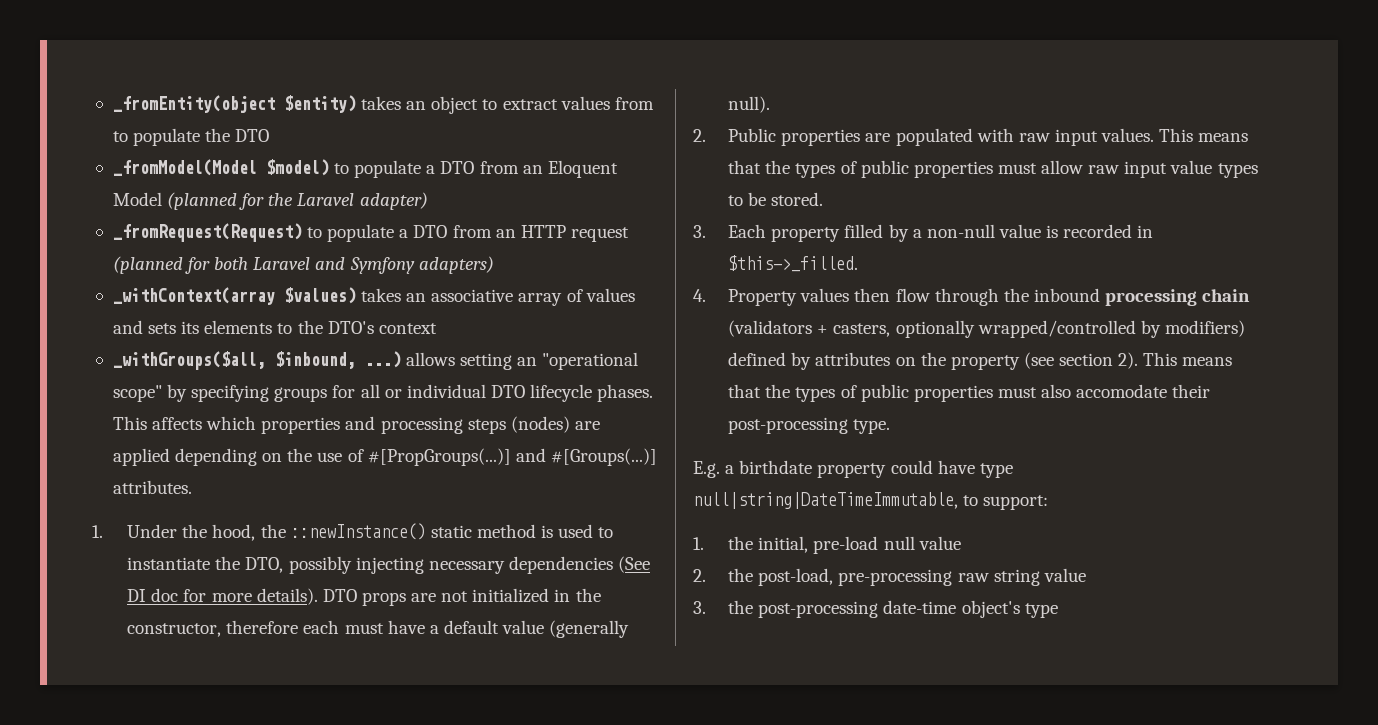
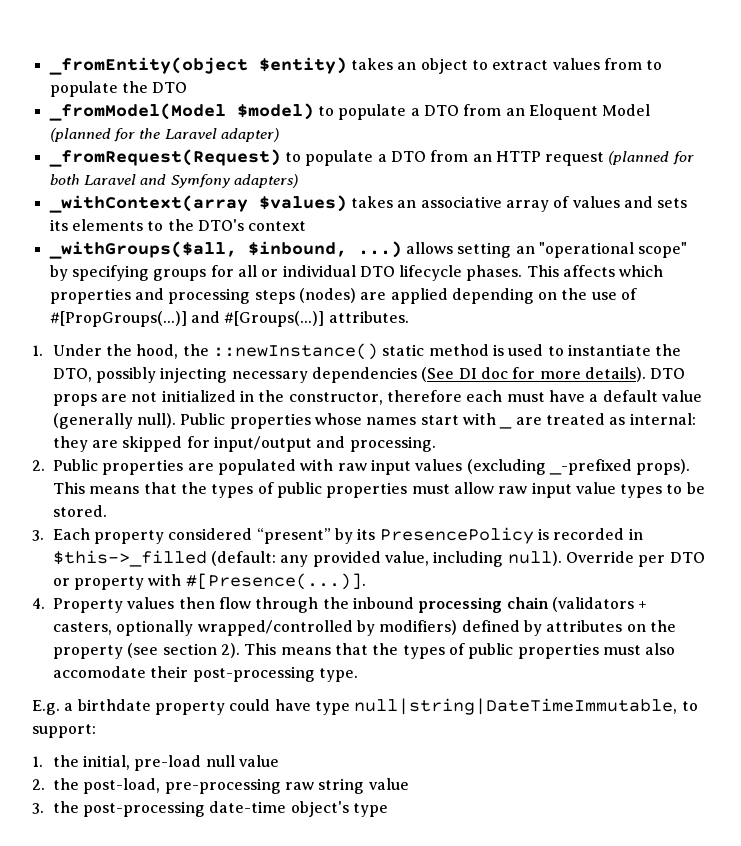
(771, 104) none -> [180,413,496,429] [499,425,513,429] [515,413,696,425] [52,436,436,452] Public properties whose names start with _ are treated as internal: they are skipped for input/output and processing.
[1101,128,1155,142] values. -> [415,459,691,475] values (excluding _-prefixed props).
[844,224,1154,242] [728,255,859,272] filled by a non-null value is recorded in $this->_filled. -> [168,527,643,544] [52,550,705,567] [52,573,366,590] considered “present” by its PresencePolicy is recorded in $this->_filled (default: any provided value, including null). Override per DTO or property with #[Presence(...)].

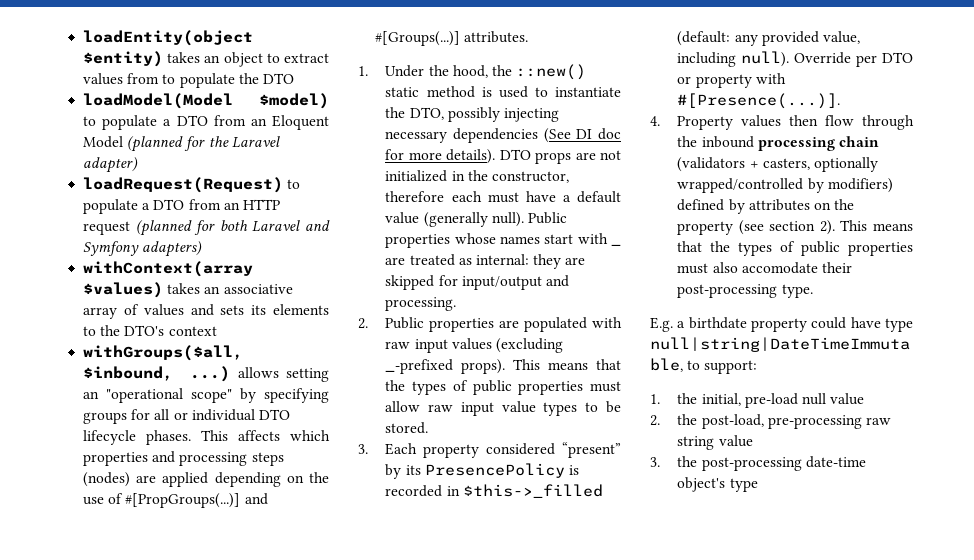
[48,57,248,75] _fromEntity(object -> [83,30,254,46] loadEntity(object
[48,103,226,121] _fromModel(Model -> [83,93,234,109] loadModel(Model
[48,149,281,167] _fromRequest(Request) -> [83,177,284,193] loadRequest(Request)
[48,195,248,213] _withContext(array -> [83,261,254,277] withContext(array
[48,241,237,259] _withGroups($all, -> [83,345,244,361] withGroups($all,
[212,343,378,360] ::newInstance() -> [516,64,587,80] ::new()

